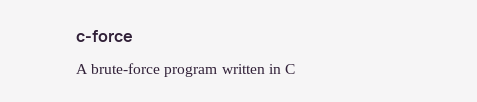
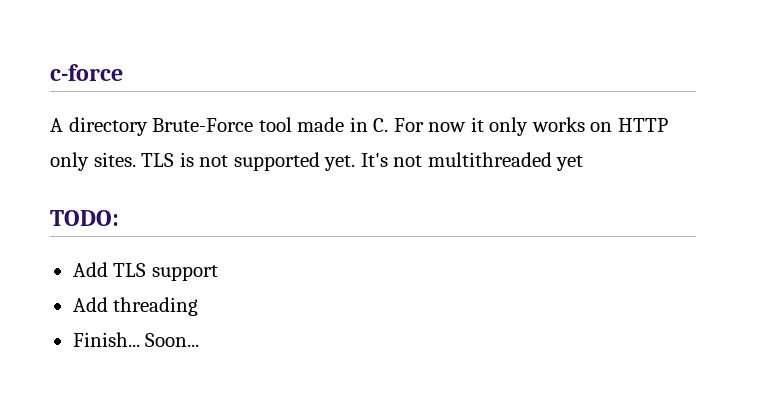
[91,63,295,77] brute-force program written in C -> [68,117,668,136] [50,152,584,171] [50,210,119,226] [72,262,218,281] [72,297,199,316] [72,332,200,347] directory Brute-Force tool made in C. For now it only works on HTTP only sites. TLS is not supported yet. It's not multithreaded yet // TODO: // Add TLS support // Add threading // Finish... Soon...

